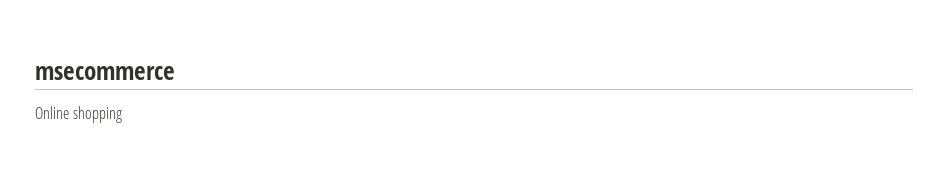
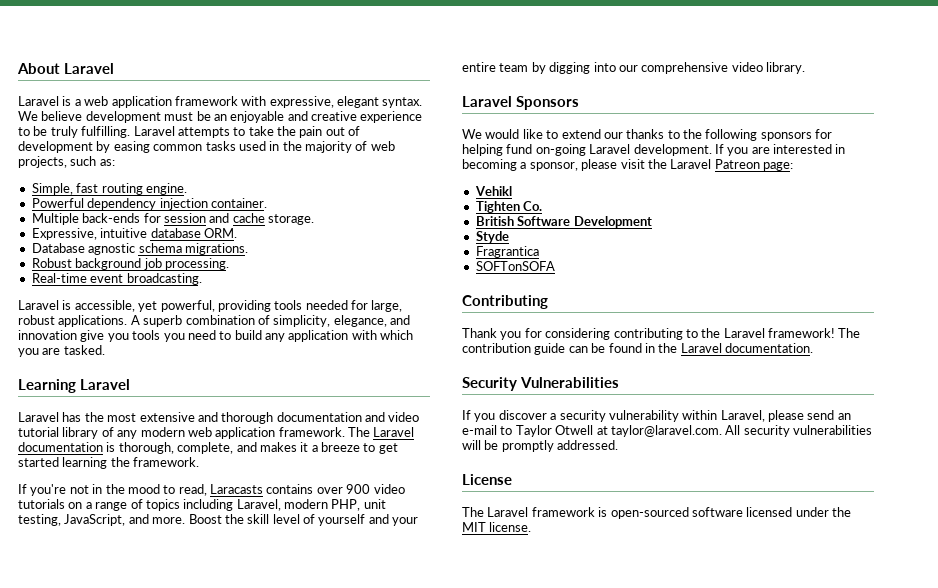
[35,66,175,80] [35,106,123,123] msecommerce // Online shopping -> [17,63,114,74] [18,96,423,108] [18,111,423,123] [18,126,361,138] [18,141,395,153] [18,156,115,168] [31,183,187,195] [31,198,267,210] [31,213,314,225] [31,228,237,240] [31,243,248,255] [31,258,229,270] [31,273,202,285] [18,300,403,312] [18,315,410,327] [18,330,414,342] [18,345,105,357] [18,379,130,393] [18,412,420,424] [18,427,415,439] [18,442,398,454] [18,457,200,469] [18,484,405,496] [18,499,386,511] [18,514,419,526] [462,62,805,74] [462,96,579,110] [462,129,833,141] [462,144,846,156] [462,159,793,171] [474,186,512,196] [475,201,543,213] [475,216,652,228] [475,231,509,243] [475,246,539,258] [475,261,555,271] [462,295,548,309] [462,328,861,340] [462,343,813,355] [462,377,619,391] [462,410,851,422] [462,425,872,437] [462,440,619,452] [462,474,512,485] [462,507,851,519] [462,522,532,532] About Laravel // Laravel is a web application framework with expressive, elegant syntax. We believe development must be an enjoyable and creative experience to be truly fulfilling. Laravel attempts to take the pain out of development by easing common tasks used in the majority of web projects, such as: // Simple, fast routing engine. // Powerful dependency injection container. // Multiple back-ends for session and cache storage. // Expressive, intuitive database ORM. // Database agnostic schema migrations. // Robust background job processing. // Real-time event broadcasting. // Laravel is accessible, yet powerful, providing tools needed for large, robust applications. A superb combination of simplicity, elegance, and innovation give you tools you need to build any application with which you are tasked. // Learning Laravel // Laravel has the most extensive and thorough documentation and video tutorial library of any modern web application framework. The Laravel documentation is thorough, complete, and makes it a breeze to get started learning the framework. // If you're not in the mood to read, Laracasts contains over 900 video tutorials on a range of topics including Laravel, modern PHP, unit testing, JavaScript, and more. Boost the skill level of yourself and your entire team by digging into our comprehensive video library. // Laravel Sponsors // We would like to extend our thanks to the following sponsors for helping fund on-going Laravel development. If you are interested in becoming a sponsor, please visit the Laravel Patreon page: // Vehikl // Tighten Co. // British Software Development // Styde // Fragrantica // SOFTonSOFA // Contributing // Thank you for considering contributing to the Laravel framework! The contribution guide can be found in the Laravel documentation. // Security Vulnerabilities // If you discover a security vulnerability within Laravel, please send an e-mail to Taylor Otwell at taylor@laravel.com. All security vulnerabilities will be promptly addressed. // License // The Laravel framework is open-sourced software licensed under the MIT license.

